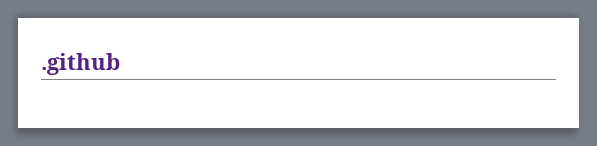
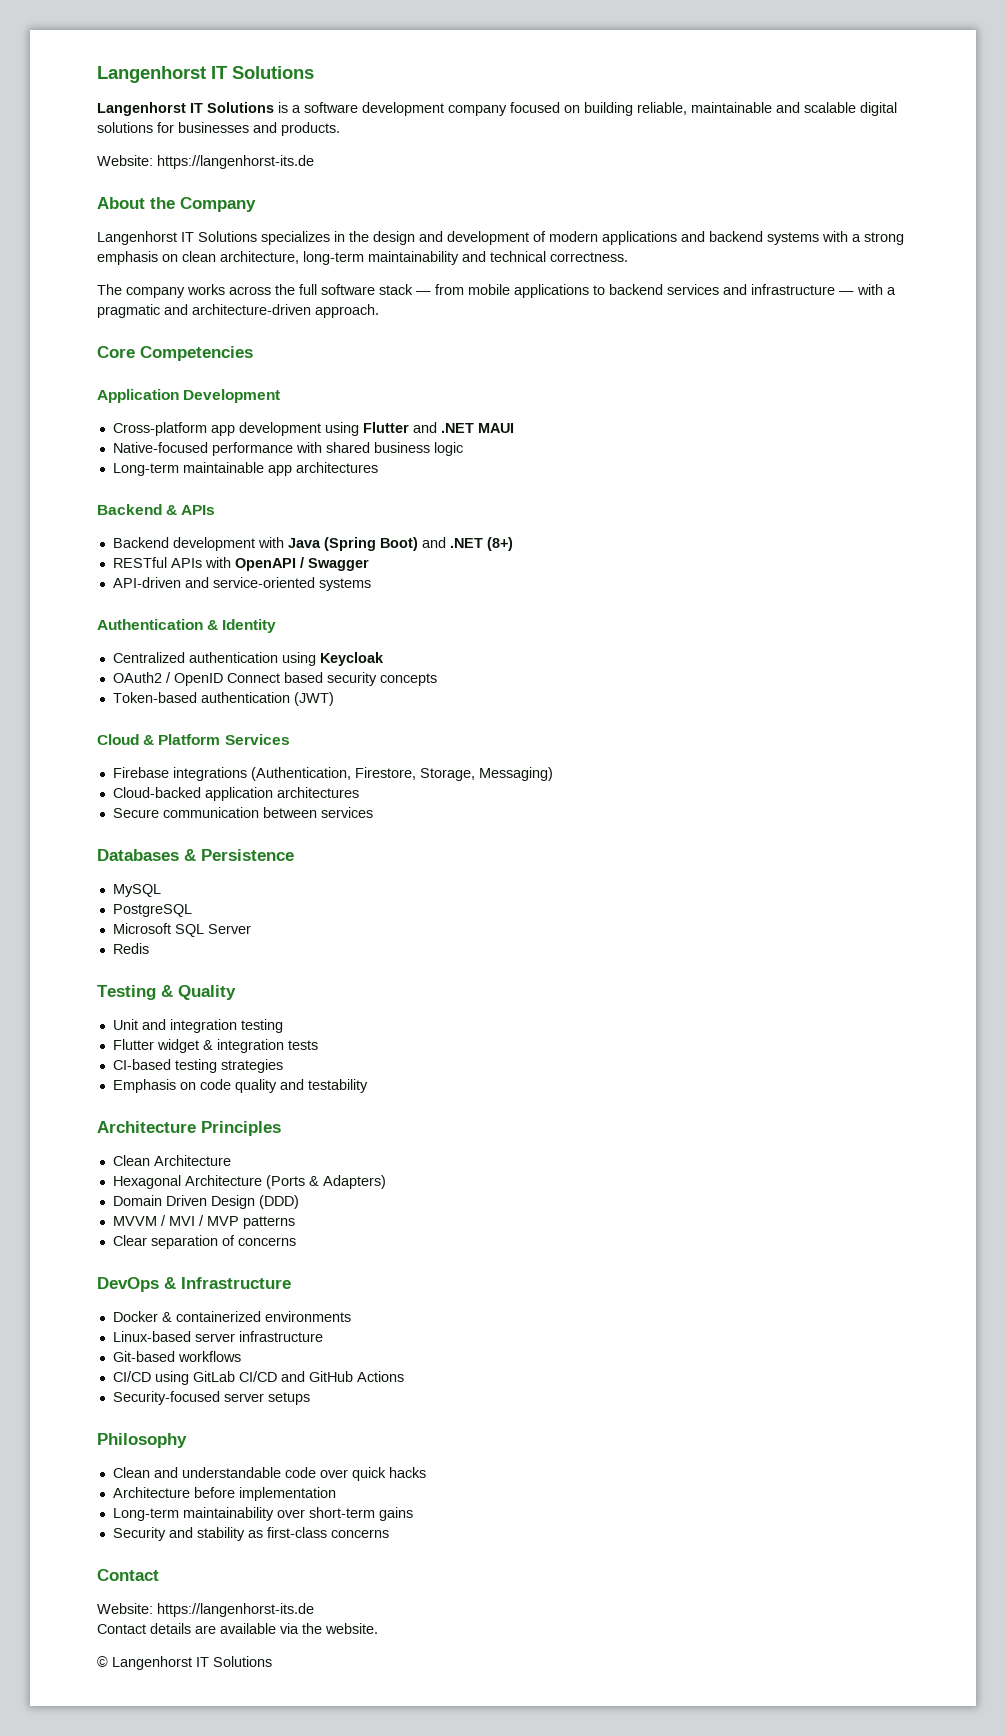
[41,53,120,75] .github -> [97,66,314,83] [97,102,897,116] [97,122,340,136] [97,155,314,169] [97,197,256,212] [97,231,904,245] [97,251,628,265] [97,284,896,298] [97,304,379,318] [97,346,253,361] [97,389,281,403] [112,422,514,436] [112,442,463,456] [112,462,378,476] [97,504,216,515] [112,537,513,551] [112,557,369,571] [112,577,371,591] [97,619,277,633] [112,652,384,666] [112,672,437,686] [112,692,334,706] [97,734,290,745] [112,767,553,781] [112,787,359,801] [112,807,373,818] [97,849,294,861] [112,884,161,897] [112,904,192,917] [112,923,251,937] [112,943,149,954] [97,985,236,1000] [112,1019,283,1033] [112,1039,318,1053] [112,1059,283,1073] [112,1079,368,1093] [97,1121,281,1136] [112,1155,231,1166] [112,1175,386,1189] [112,1195,299,1209] [112,1215,295,1229] [112,1235,296,1249] [97,1277,291,1292] [112,1311,351,1322] [112,1331,323,1342] [112,1351,241,1362] [112,1371,404,1385] [112,1391,310,1405] [97,1433,187,1448] [112,1467,426,1481] [112,1487,336,1501] [112,1507,413,1521] [112,1527,389,1541] [97,1569,159,1581] [97,1603,314,1617] [97,1623,378,1634] [97,1656,272,1670] Langenhorst IT Solutions // Langenhorst IT Solutions is a software development company focused on building reliable, maintainable and scalable digital solutions for businesses and products. // Website: https://langenhorst-its.de // About the Company // Langenhorst IT Solutions specializes in the design and development of modern applications and backend systems with a strong emphasis on clean architecture, long-term maintainability and technical correctness. // The company works across the full software stack — from mobile applications to backend services and infrastructure — with a pragmatic and architecture-driven approach. // Core Competencies // Application Development // Cross-platform app development using Flutter and .NET MAUI // Native-focused performance with shared business logic // Long-term maintainable app architectures // Backend & APIs // Backend development with Java (Spring Boot) and .NET (8+) // RESTful APIs with OpenAPI / Swagger // API-driven and service-oriented systems // Authentication & Identity // Centralized authentication using Keycloak // OAuth2 / OpenID Connect based security concepts // Token-based authentication (JWT) // Cloud & Platform Services // Firebase integrations (Authentication, Firestore, Storage, Messaging) // Cloud-backed application architectures // Secure communication between services // Databases & Persistence // MySQL // PostgreSQL // Microsoft SQL Server // Redis // Testing & Quality // Unit and integration testing // Flutter widget & integration tests // CI-based testing strategies // Emphasis on code quality and testability // Architecture Principles // Clean Architecture // Hexagonal Architecture (Ports & Adapters) // Domain Driven Design (DDD) // MVVM / MVI / MVP patterns // Clear separation of concerns // DevOps & Infrastructure // Docker & containerized environments // Linux-based server infrastructure // Git-based workflows // CI/CD using GitLab CI/CD and GitHub Actions // Security-focused server setups // Philosophy // Clean and understandable code over quick hacks // Architecture before implementation // Long-term maintainability over short-term gains // Security and stability as first-class concerns // Contact // Website: https://langenhorst-its.de // Contact details are available via the website. // © Langenhorst IT Solutions

